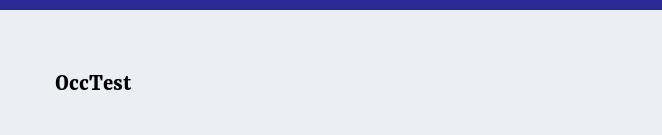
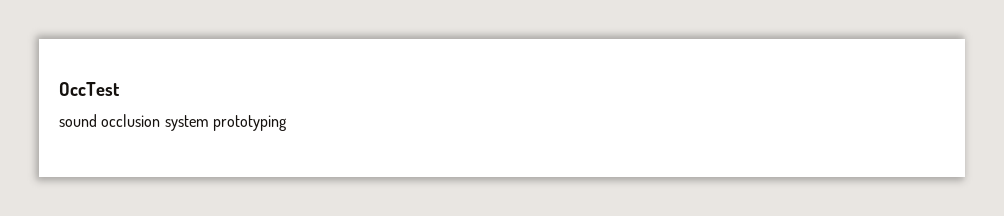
(132, 82) none -> [59,114,287,131] // sound occlusion system prototyping

